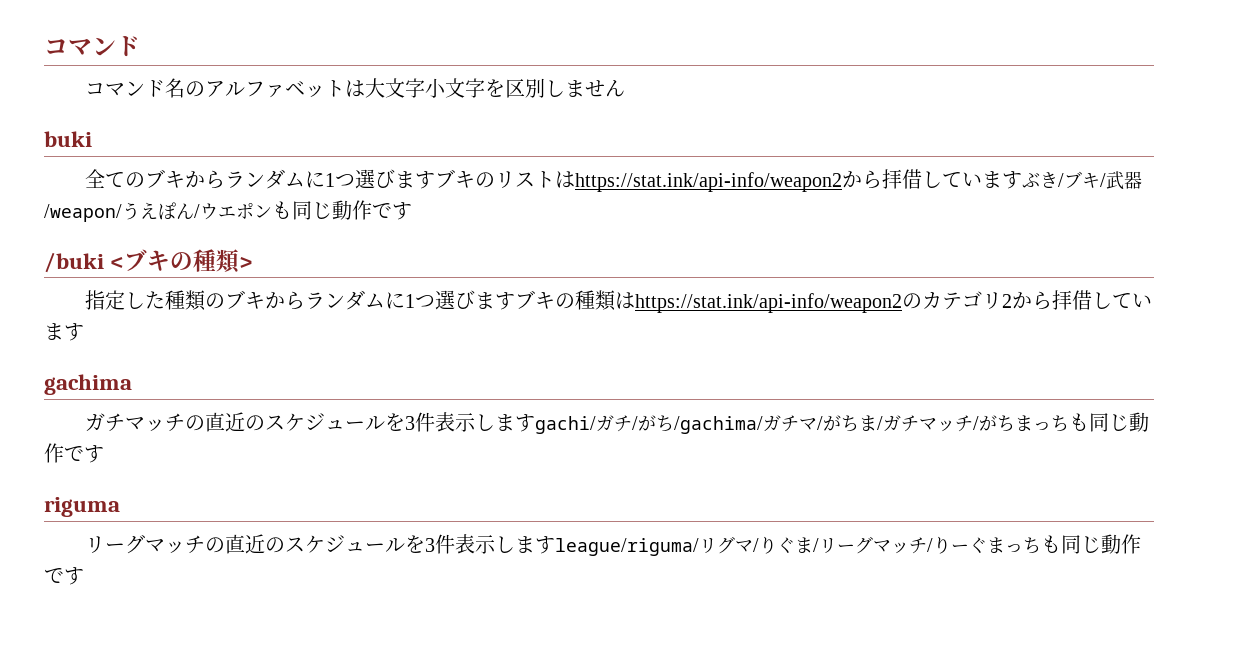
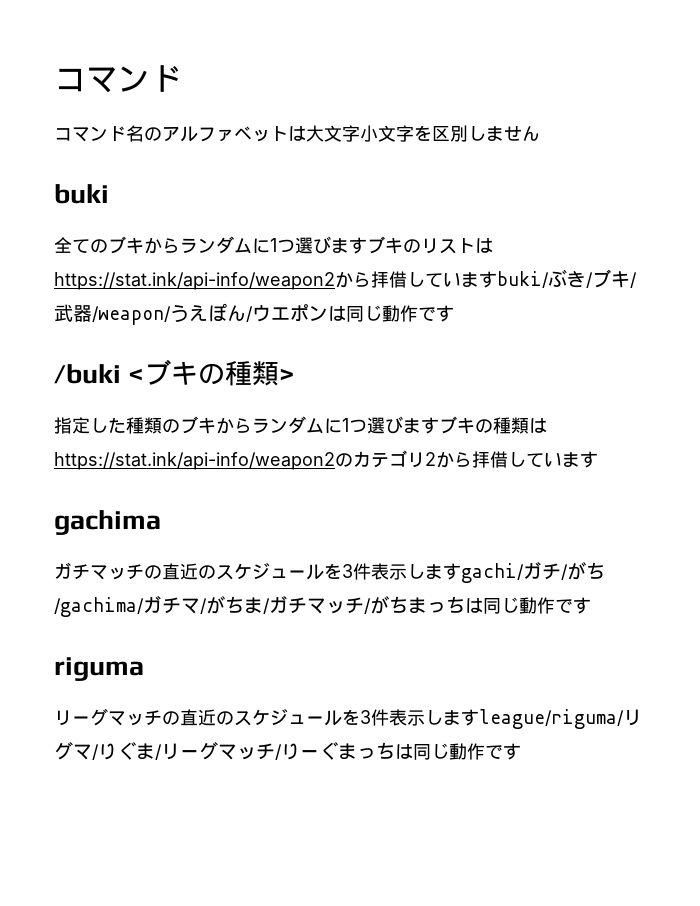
(1022, 180) none -> [497,271,549,288] buki/
[272,201,292,219] も -> [328,306,346,321] は
[1068,413,1089,431] も -> [465,598,483,613] は
[1040,535,1061,553] も -> [395,744,413,759] は

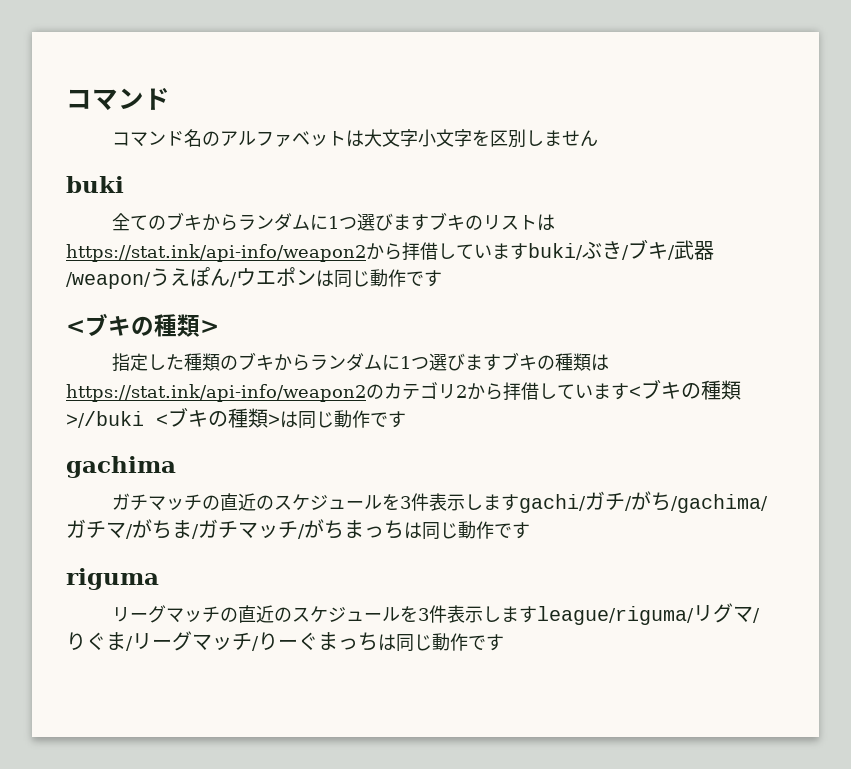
[54,364,121,384] /buki -> (442, 278) none
(598, 459) none -> [629,379,741,400] [66,407,406,429] <ブキの種類>//buki <ブキの種類>は同じ動作です

